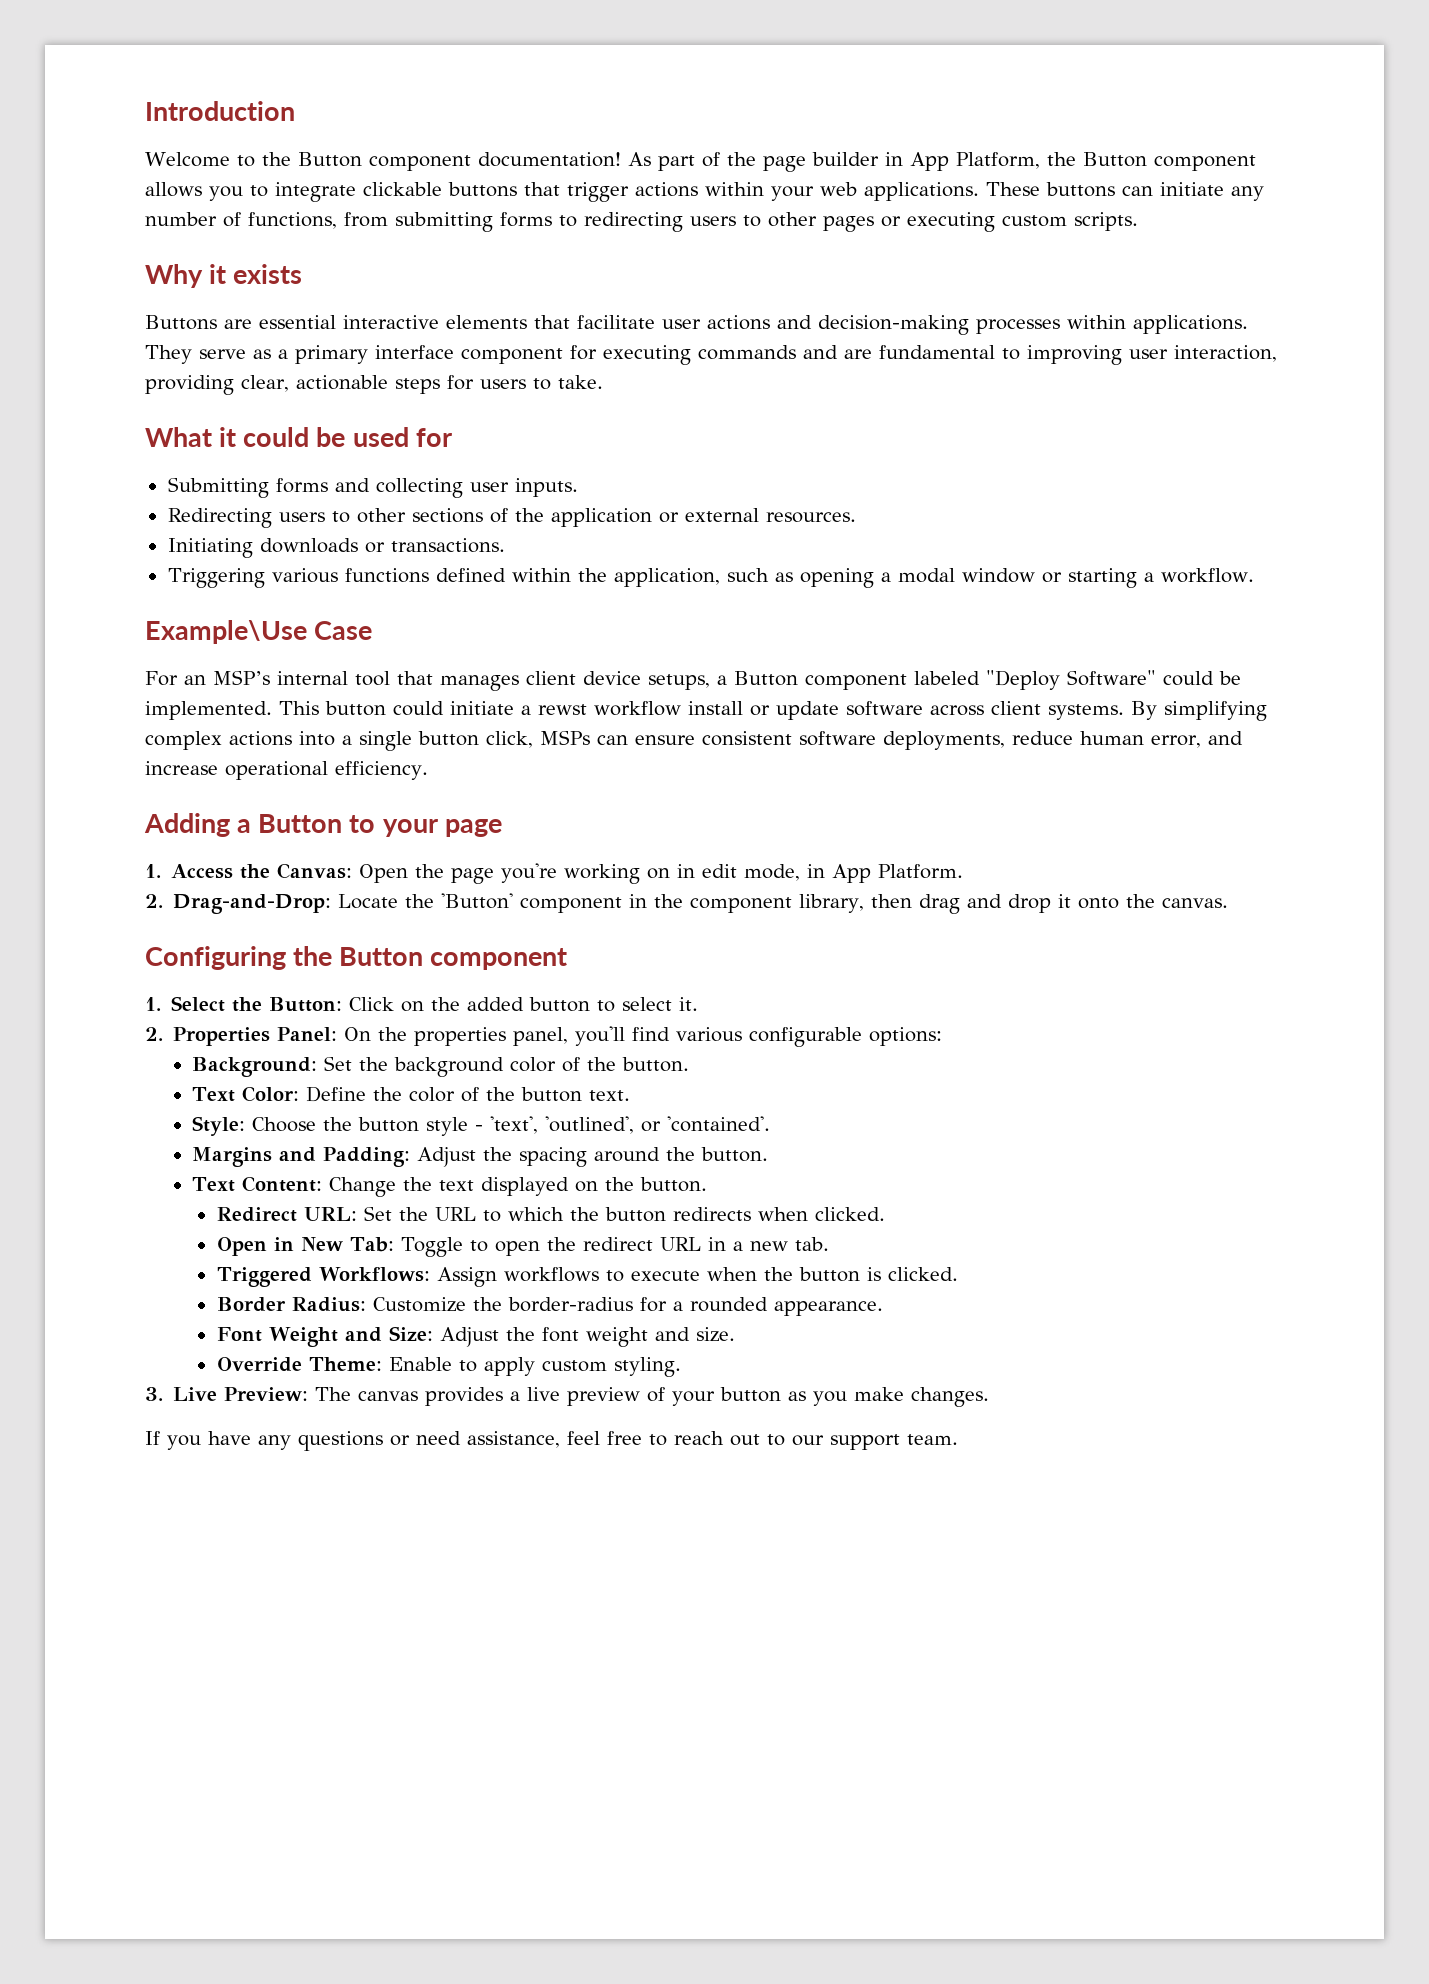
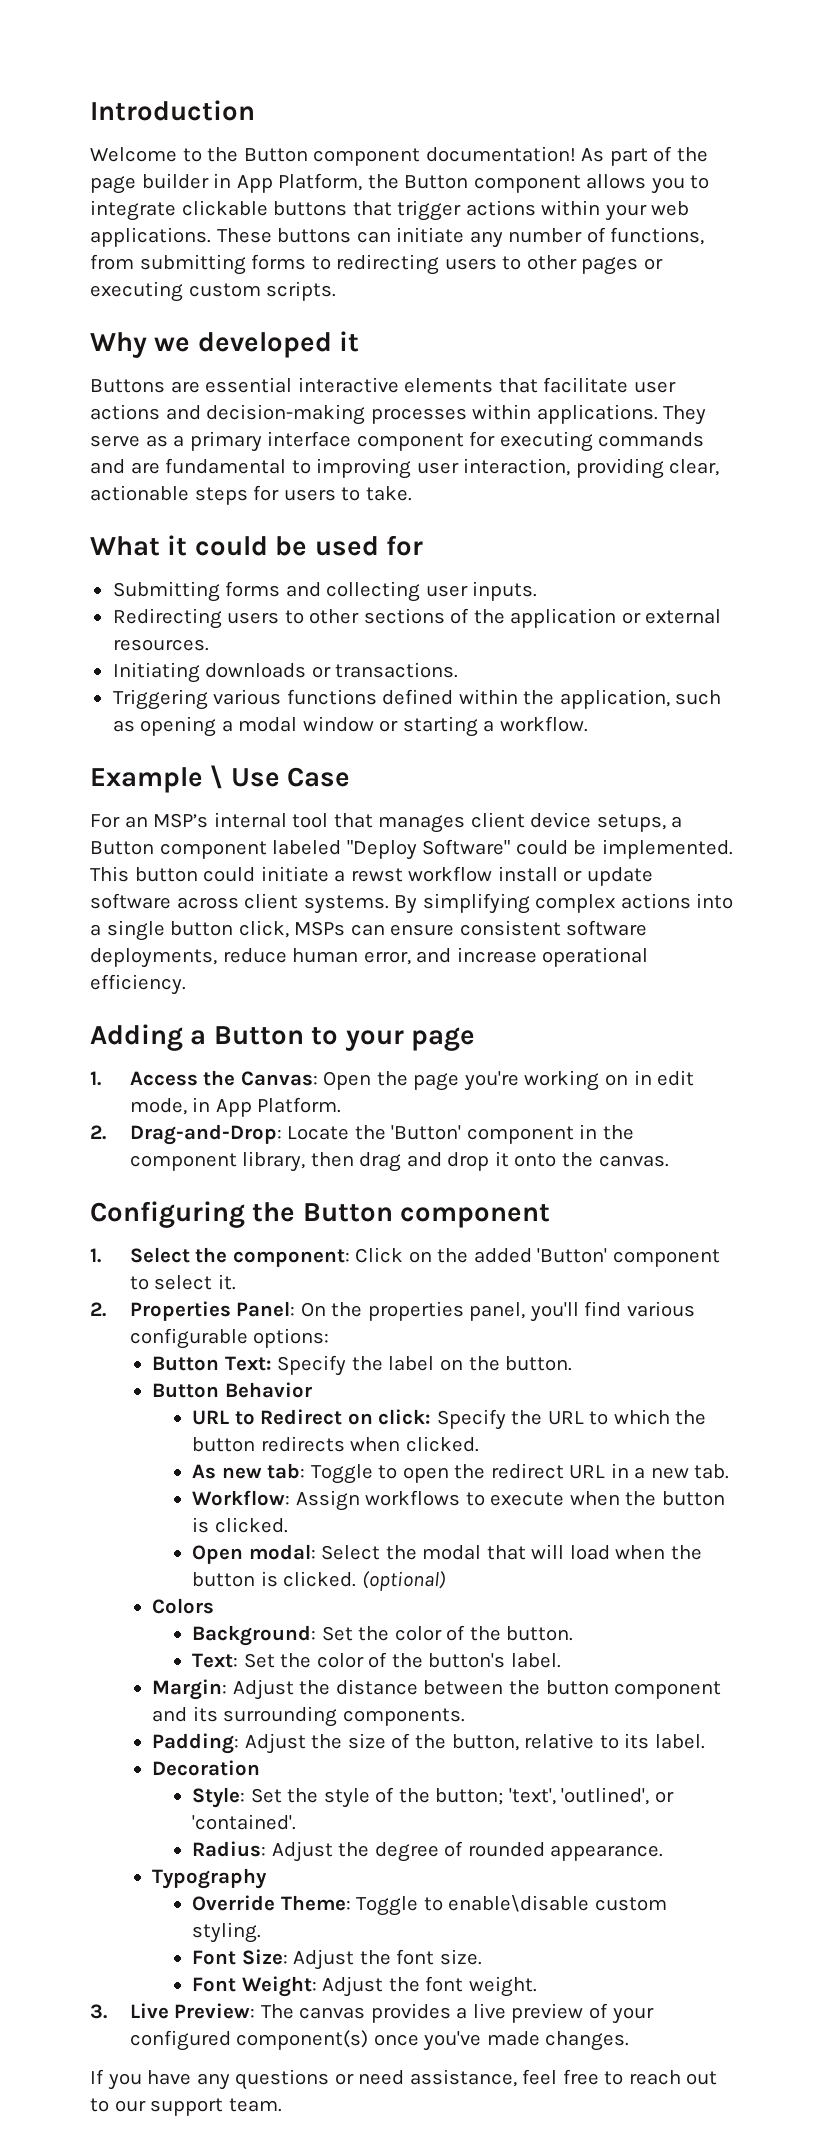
[209,264,303,284] it exists -> [154,331,360,358] we developed it
[145,620,307,644] Example\Use -> [90,765,280,793] Example \ Use
[269,997,343,1012] Button: -> [232,1249,350,1267] component:
[529,997,591,1012] button -> [537,1248,721,1267] 'Button' component
[192,1056,690,1077] [192,1086,631,1102] [192,1116,771,1136] [192,1147,769,1167] [192,1176,708,1197] [216,1206,392,1222] Background: Set the background color of the button. // Text Color: Define the color of the button text. // Style: Choose the button style - 'text', 'outlined', or 'contained'. // Margins and Padding: Adjust the spacing around the button. // Text Content: Change the text displayed on the button. // Redirect URL: Set -> [152,1355,573,1376] [152,1382,312,1398] [192,1409,506,1430] Button Text: Specify the label on the button. // Button Behavior // URL to Redirect on click: Specify
[216,1237,394,1256] Open in New Tab: -> [192,1463,306,1479] As new tab:
[216,1267,431,1287] Triggered Workflows: -> [192,1490,291,1506] Workflow:
[216,1297,883,1316] [216,1327,382,1347] Border Radius: Customize the border-radius for a rounded appearance. // Font Weight and -> [192,1544,702,1564] [192,1571,446,1591] [152,1598,215,1614] [192,1625,574,1646] [192,1652,561,1668] [152,1679,722,1700] [152,1706,465,1727] [152,1733,705,1754] [152,1760,261,1776] [192,1787,674,1808] [192,1814,297,1830] [192,1841,664,1862] [152,1868,268,1889] [192,1895,667,1916] [192,1922,262,1943] [192,1950,237,1965] Open modal: Select the modal that will load when the button is clicked. (optional) // Colors // Background: Set the color of the button. // Text: Set the color of the button's label. // Margin: Adjust the distance between the button component and its surrounding components. // Padding: Adjust the size of the button, relative to its label. // Decoration // Style: Set the style of the button; 'text', 'outlined', or 'contained'. // Radius: Adjust the degree of rounded appearance. // Typography // Override Theme: Toggle to enable\disable custom styling. // Font
[585,1327,690,1347] weight and -> (435, 1957) none
[216,1357,681,1377] Override Theme: Enable to apply custom styling. -> [192,1976,537,1997] Font Weight: Adjust the font weight.
[720,1387,905,1406] button as you make -> [129,2030,540,2051] configured component(s) once you've made

